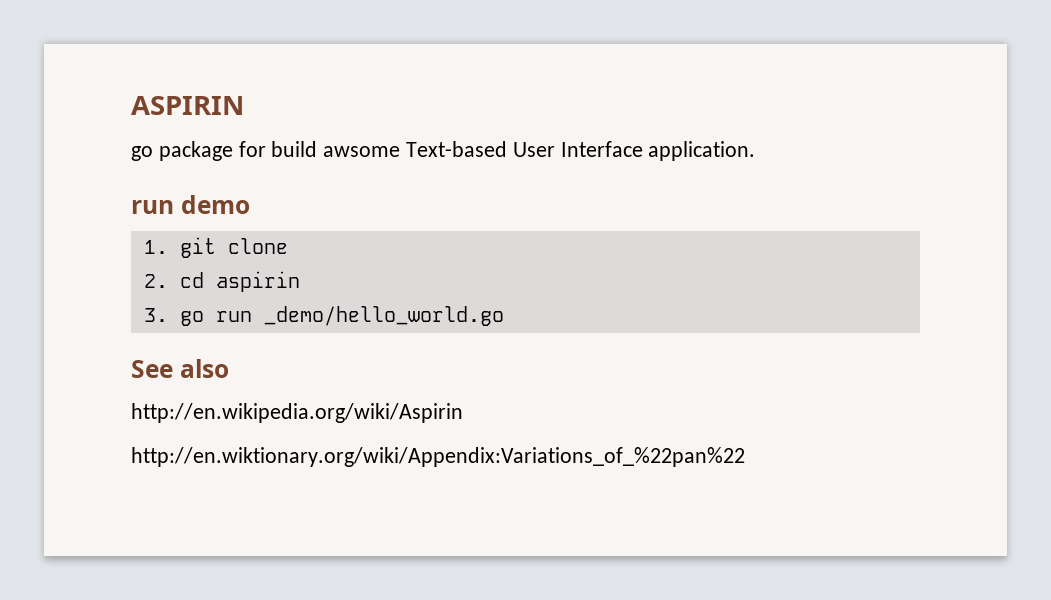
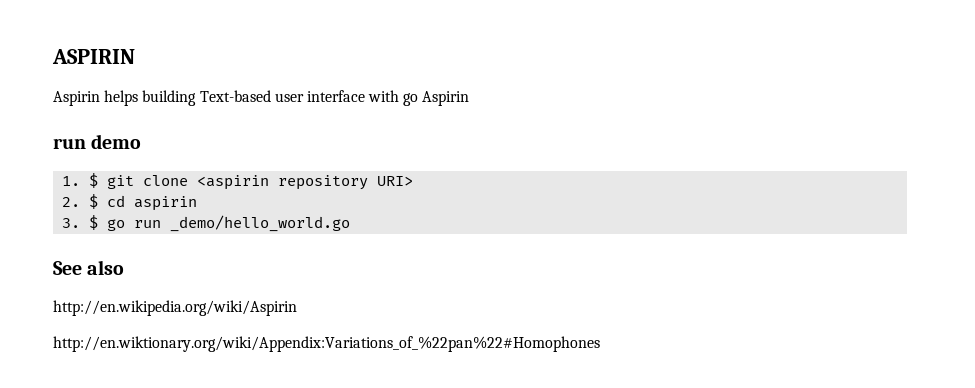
[131,141,756,161] go package for build awsome Text-based User Interface application. -> [53,90,470,106] Aspirin helps building Text-based user interface with go Aspirin
(168, 247) none -> [89,173,99,188] $
(288, 246) none -> [197,175,414,190] <aspirin repository URI>
(168, 281) none -> [89,194,99,209] $
(168, 315) none -> [89,215,99,230] $
[131,447,745,467] http://en.wiktionary.org/wiki/Appendix:Variations_of_%22pan%22 -> [53,336,600,352] http://en.wiktionary.org/wiki/Appendix:Variations_of_%22pan%22#Homophones

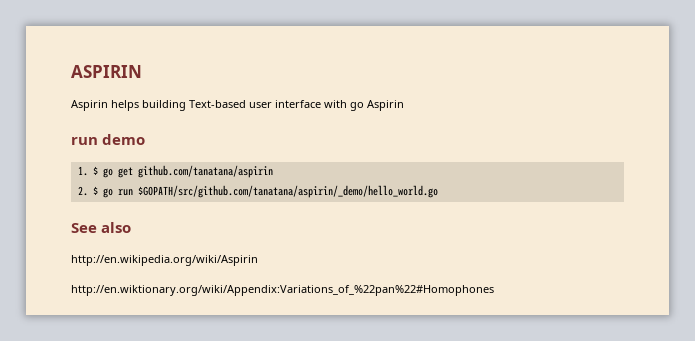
[107,175,414,190] [62,194,198,211] [62,218,81,228] git clone <aspirin repository URI> // 2. $ cd aspirin // 3. -> [102,165,273,178] [77,186,88,196] go get github.com/tanatana/aspirin // 2.
[170,215,351,232] _demo/hello_world.go -> [137,185,438,198] $GOPATH/src/github.com/tanatana/aspirin/_demo/hello_world.go

